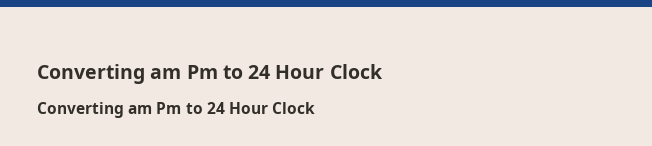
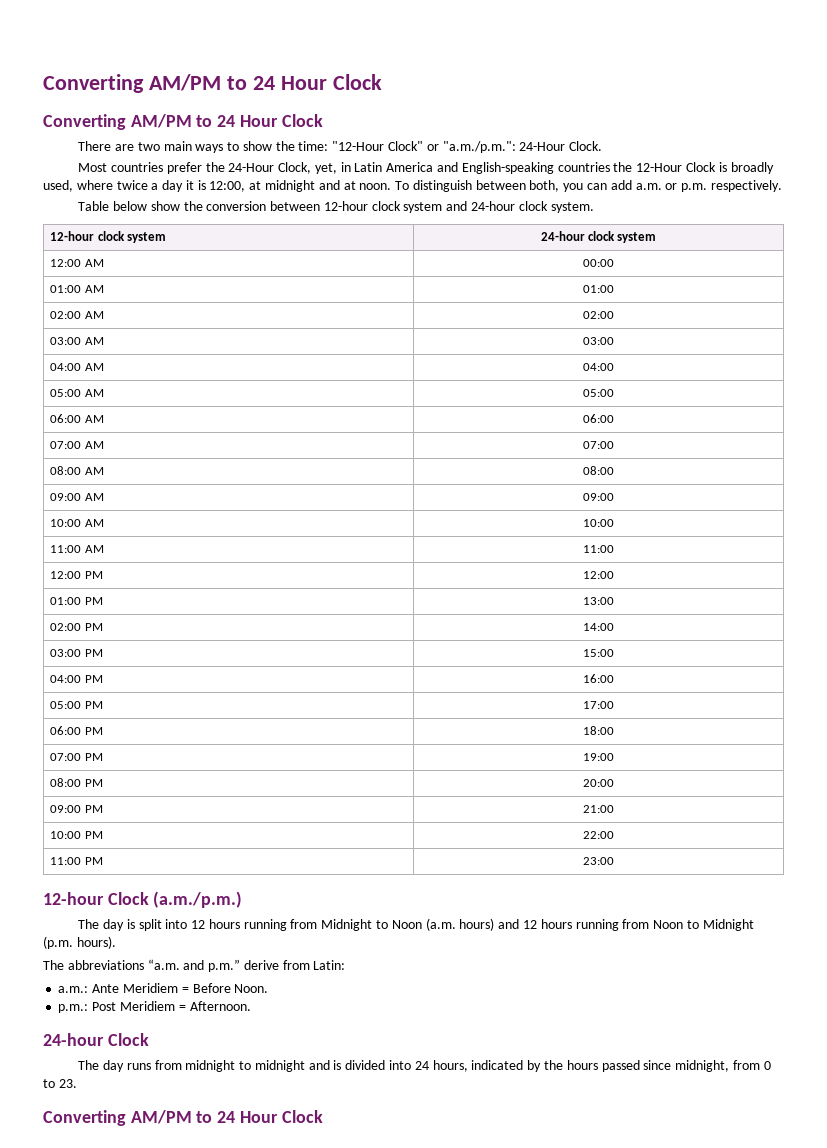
[37,64,218,84] Converting am Pm -> [43,74,221,93] Converting AM/PM
[128,102,316,114] am Pm to 24 Hour Clock -> [130,114,323,128] [78,141,603,153] [78,162,774,174] [43,180,782,192] [78,201,594,213] [50,231,167,243] [540,231,657,243] [50,259,104,267] [583,259,614,267] [50,285,104,293] [583,285,614,293] [50,311,104,319] [583,311,614,319] [50,337,104,345] [583,337,614,345] [50,363,104,371] [583,363,614,371] [50,389,104,397] [583,389,614,397] [50,414,104,423] [583,414,614,423] [50,441,104,449] [583,441,614,449] [50,466,104,475] [583,466,614,475] [50,493,104,501] [583,493,614,501] [50,519,104,527] [583,519,614,527] [50,545,104,553] [583,545,614,553] [50,571,103,579] [583,571,614,579] [50,597,103,605] [583,597,614,605] [50,623,103,631] [583,623,614,631] [50,649,103,657] [583,649,614,657] [50,675,103,683] [583,674,614,683] [50,701,103,709] [583,701,614,709] [50,726,103,735] [583,726,614,735] [50,753,103,761] [583,753,614,761] [50,778,103,787] [583,779,614,787] [50,805,103,813] [583,805,614,813] [50,831,103,839] [583,831,614,839] [50,857,103,865] [583,857,614,865] [43,891,243,908] [78,918,754,931] [43,936,116,949] [43,959,346,972] [58,983,269,993] [58,1001,251,1013] [43,1033,149,1046] [78,1060,771,1072] [43,1079,77,1088] [43,1110,323,1126] AM/PM to 24 Hour Clock // There are two main ways to show the time: "12-Hour Clock" or "a.m./p.m.": 24-Hour Clock. // Most countries prefer the 24-Hour Clock, yet, in Latin America and English-speaking countries the 12-Hour Clock is broadly used, where twice a day it is 12:00, at midnight and at noon. To distinguish between both, you can add a.m. or p.m. respectively. // Table below show the conversion between 12-hour clock system and 24-hour clock system. // 12-hour clock system | 24-hour clock system // 12:00 AM | 00:00 // 01:00 AM | 01:00 // 02:00 AM | 02:00 // 03:00 AM | 03:00 // 04:00 AM | 04:00 // 05:00 AM | 05:00 // 06:00 AM | 06:00 // 07:00 AM | 07:00 // 08:00 AM | 08:00 // 09:00 AM | 09:00 // 10:00 AM | 10:00 // 11:00 AM | 11:00 // 12:00 PM | 12:00 // 01:00 PM | 13:00 // 02:00 PM | 14:00 // 03:00 PM | 15:00 // 04:00 PM | 16:00 // 05:00 PM | 17:00 // 06:00 PM | 18:00 // 07:00 PM | 19:00 // 08:00 PM | 20:00 // 09:00 PM | 21:00 // 10:00 PM | 22:00 // 11:00 PM | 23:00 // 12-hour Clock (a.m./p.m.) // The day is split into 12 hours running from Midnight to Noon (a.m. hours) and 12 hours running from Noon to Midnight (p.m. hours). // The abbreviations “a.m. and p.m.” derive from Latin: // a.m.: Ante Meridiem = Before Noon. // p.m.: Post Meridiem = Afternoon. // 24-hour Clock // The day runs from midnight to midnight and is divided into 24 hours, indicated by the hours passed since midnight, from 0 to 23. // Converting AM/PM to 24 Hour Clock

